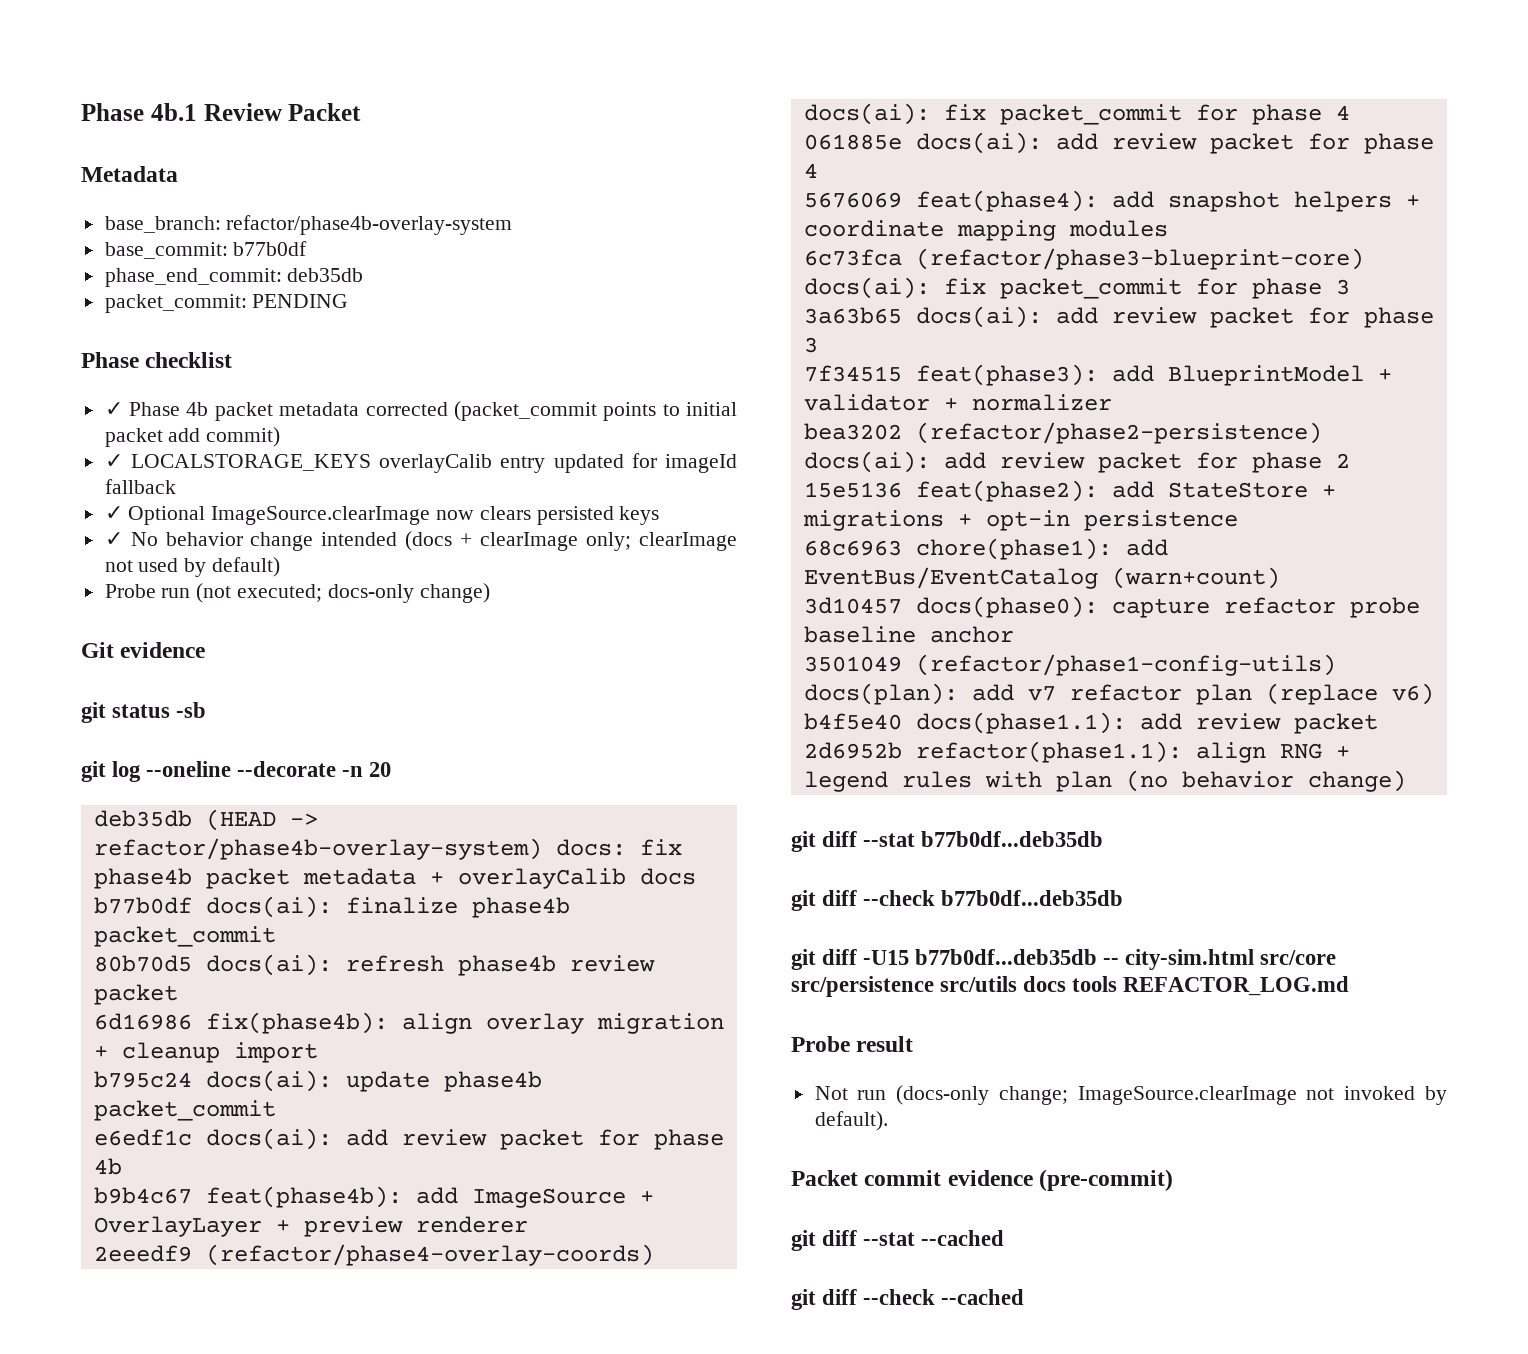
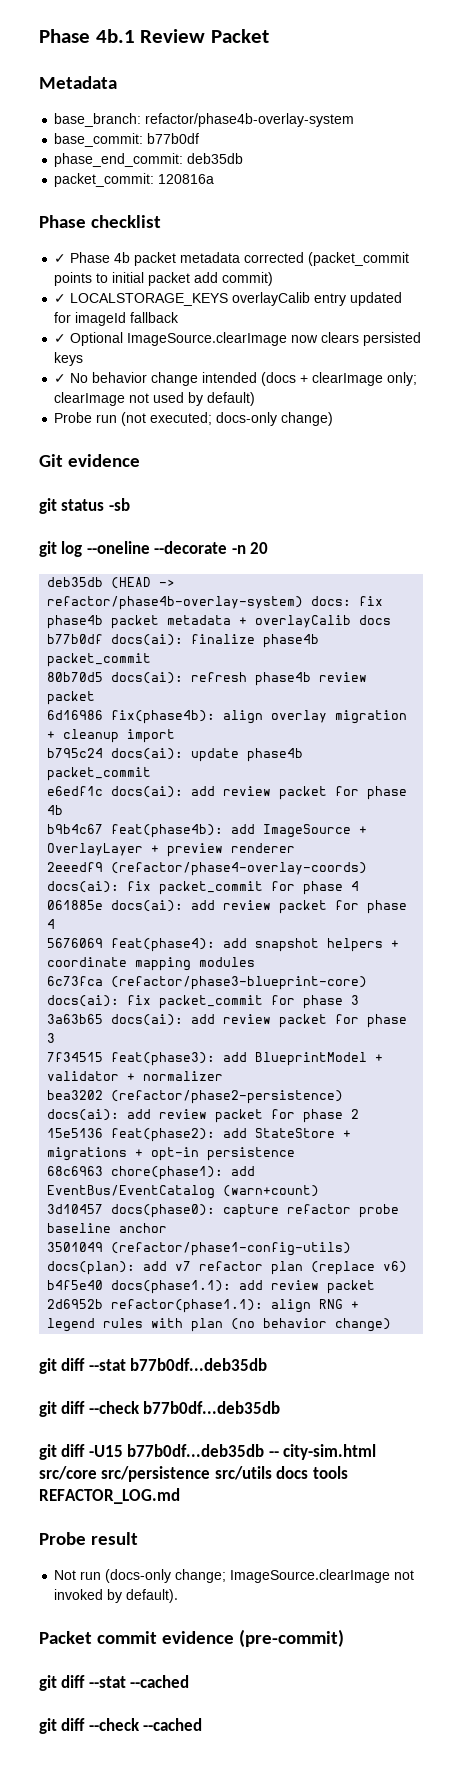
[252,294,349,308] PENDING -> [158,174,215,184] 120816a

